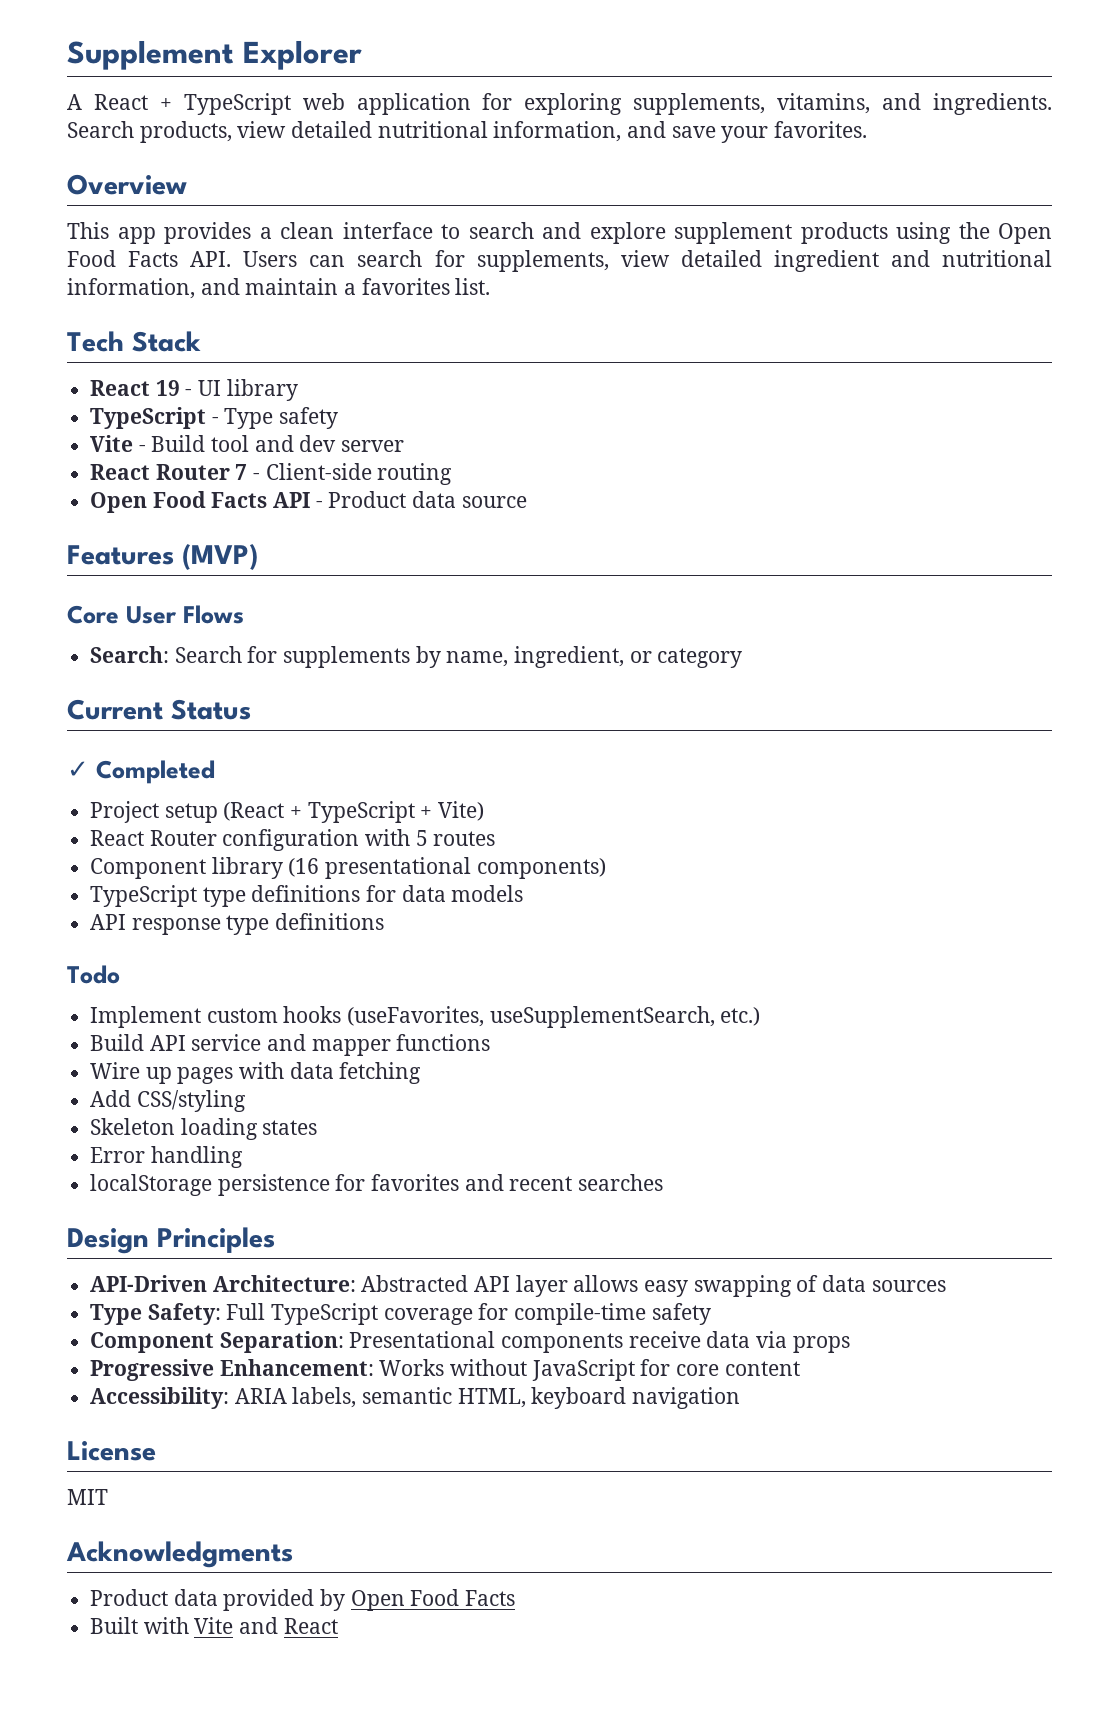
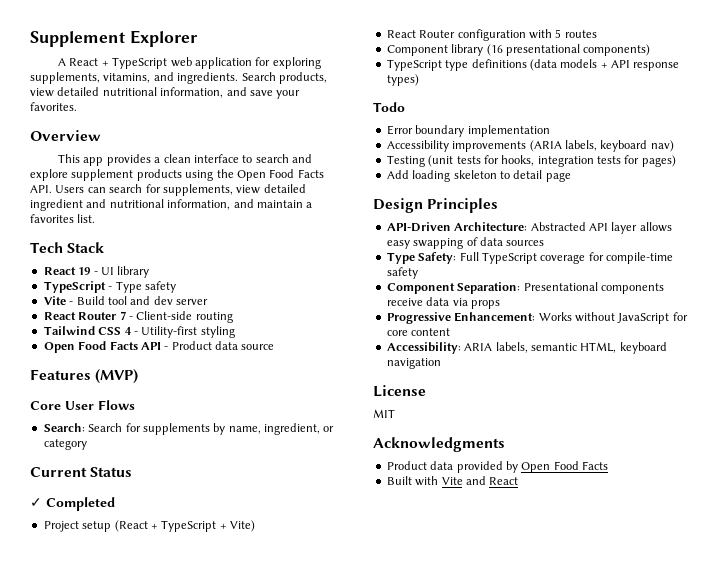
(453, 474) none -> [43,326,235,338] // Tailwind CSS 4 - Utility-first styling
[366,885,446,902] for data -> [529,59,557,71] (data
(524, 893) // -> [600,62,608,68] +
[226,913,385,935] type definitions -> [386,74,419,86] types)
[90,1006,761,1028] [90,1034,491,1056] [90,1062,422,1084] [90,1090,246,1112] [90,1118,318,1140] [90,1146,243,1168] [90,1174,664,1196] Implement custom hooks (useFavorites, useSupplementSearch, etc.) // Build API service and mapper functions // Wire up pages with data fetching // Add CSS/styling // Skeleton loading states // Error handling // localStorage persistence for favorites and recent searches -> [386,125,550,137] [386,140,674,152] [386,155,676,167] [386,170,571,182] Error boundary implementation // Accessibility improvements (ARIA labels, keyboard nav) // Testing (unit tests for hooks, integration tests for pages) // Add loading skeleton to detail page

